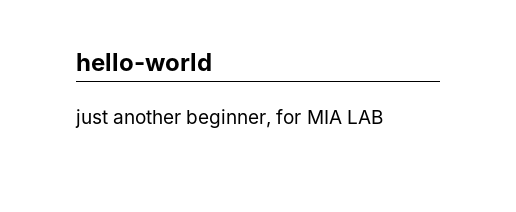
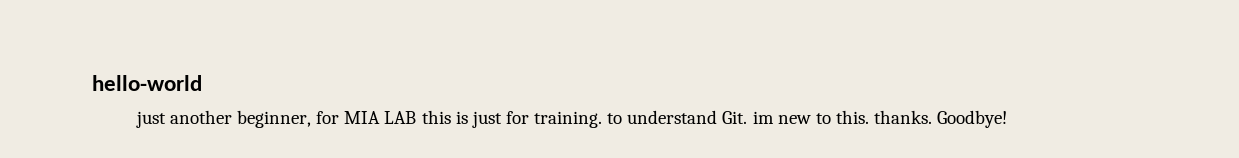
(383, 117) none -> [421,110,1008,128] this is just for training. to understand Git. im new to this. thanks. Goodbye!

